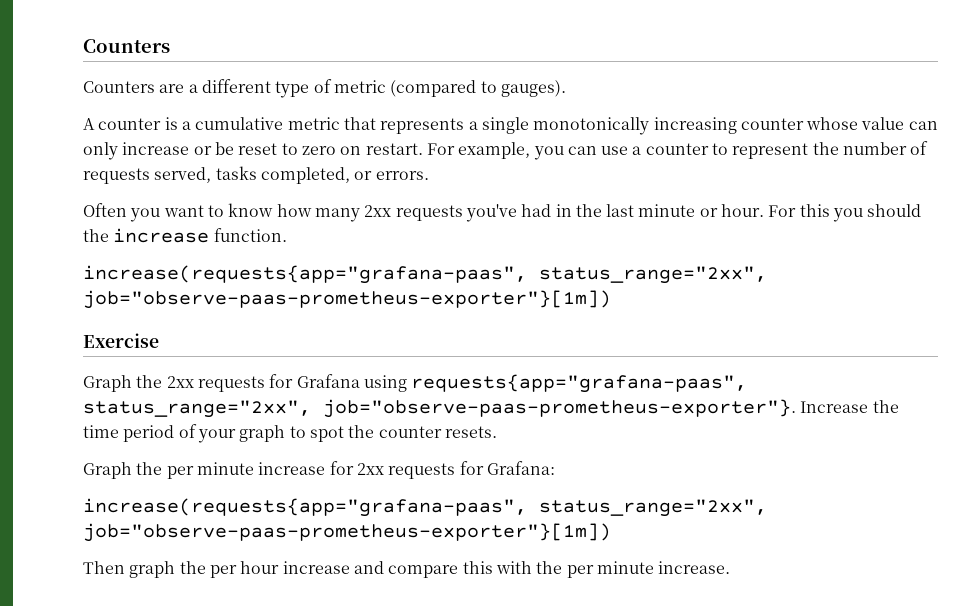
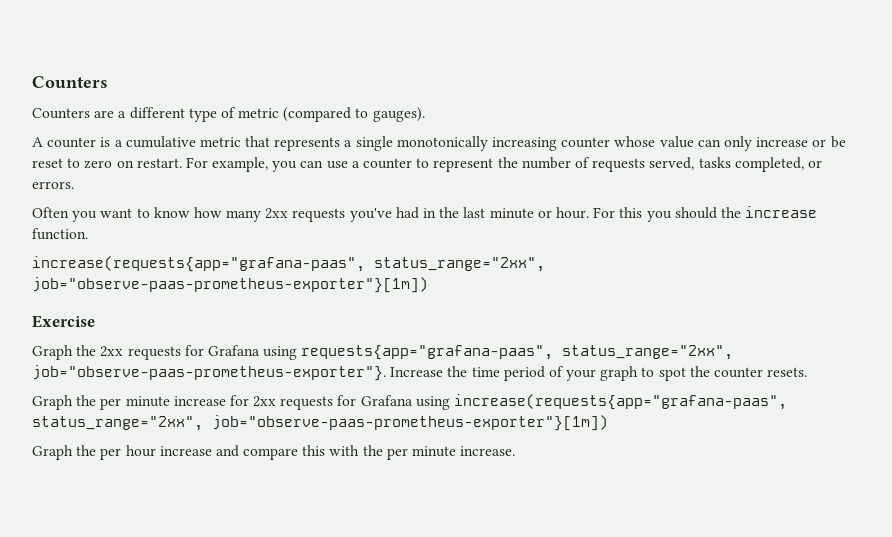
[486,461,555,475] [83,498,767,517] [83,523,611,542] [83,561,176,578] Grafana: // increase(requests{app="grafana-paas", status_range="2xx", job="observe-paas-prometheus-exporter"}[1m]) // Then graph -> [360,394,788,410] [32,415,608,431] [32,445,73,460] Grafana using increase(requests{app="grafana-paas", status_range="2xx", job="observe-paas-prometheus-exporter"}[1m]) // Graph

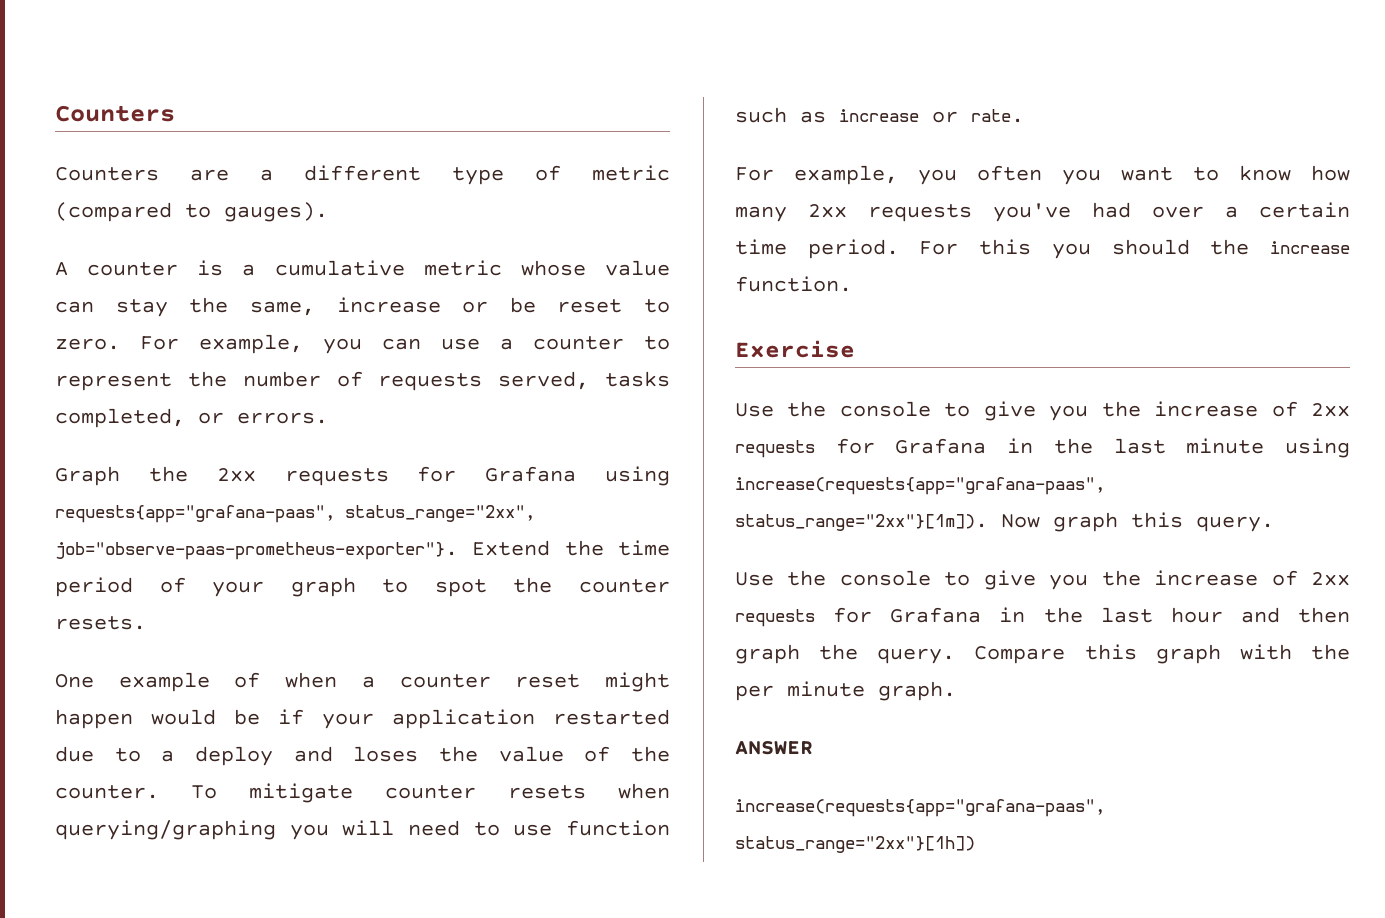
[245,136,752,151] that represents a single monotonically increasing counter whose value can only -> [520,260,670,276] [55,297,315,317] whose value can stay the same,
[84,158,182,169] zero on restart. -> [55,338,120,350] zero.
[32,206,818,222] [32,228,88,240] [32,256,545,272] [32,277,428,293] [32,315,95,328] // Often you want to know how many 2xx requests you've had in the last minute or hour. For this you should the increase function. // increase(requests{app="grafana-paas", status_range="2xx", job="observe-paas-prometheus-exporter"}[1m]) // Exercise -> (328, 418) none
[390,367,444,377] Increase -> [472,540,551,556] Extend
[32,394,788,410] [32,415,608,431] [32,445,516,460] Graph the per minute increase for 2xx requests for Grafana using increase(requests{app="grafana-paas", status_range="2xx", job="observe-paas-prometheus-exporter"}[1m]) // Graph the per hour increase and compare this with the per minute increase. -> [55,672,670,692] [55,709,670,729] [55,746,670,766] [55,783,670,803] [55,820,670,840] [735,107,1024,123] [735,165,1350,185] [735,202,1350,222] [735,239,1350,259] [735,276,852,292] [735,340,855,358] [735,401,1350,421] [735,438,1350,458] [735,477,1105,495] [735,512,1274,532] [735,570,1350,590] [735,607,1350,627] [735,644,1350,664] [735,681,956,701] [735,741,813,755] [735,799,1105,817] [735,836,975,853] One example of when a counter reset might happen would be if your application restarted due to a deploy and loses the value of the counter. To mitigate counter resets when querying/graphing you will need to use function such as increase or rate. // For example, you often you want to know how many 2xx requests you've had over a certain time period. For this you should the increase function. // Exercise // Use the console to give you the increase of 2xx requests for Grafana in the last minute using increase(requests{app="grafana-paas", status_range="2xx"}[1m]). Now graph this query. // Use the console to give you the increase of 2xx requests for Grafana in the last hour and then graph the query. Compare this graph with the per minute graph. // ANSWER // increase(requests{app="grafana-paas", status_range="2xx"}[1h])

